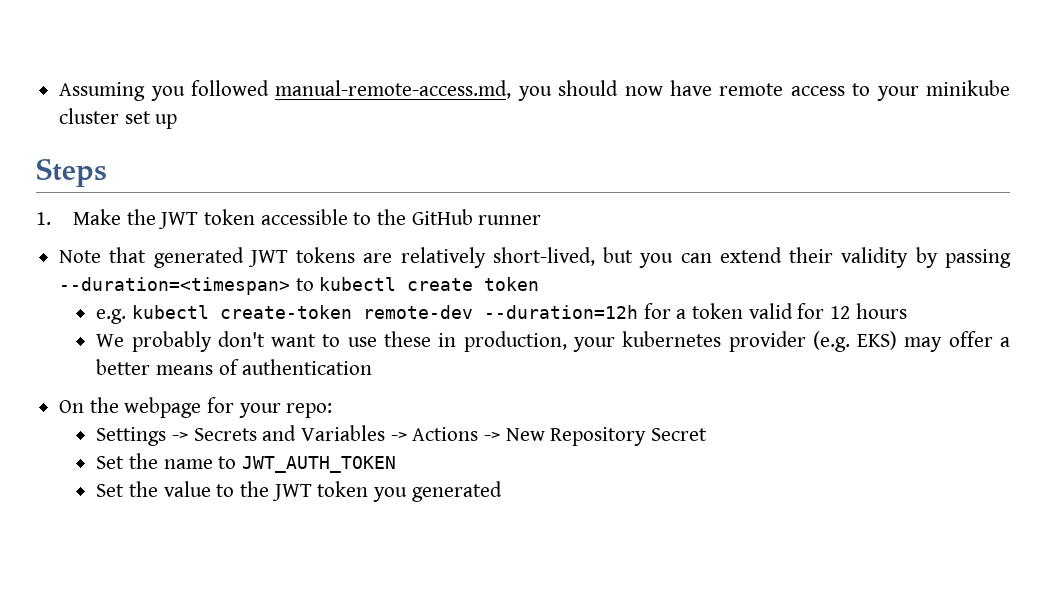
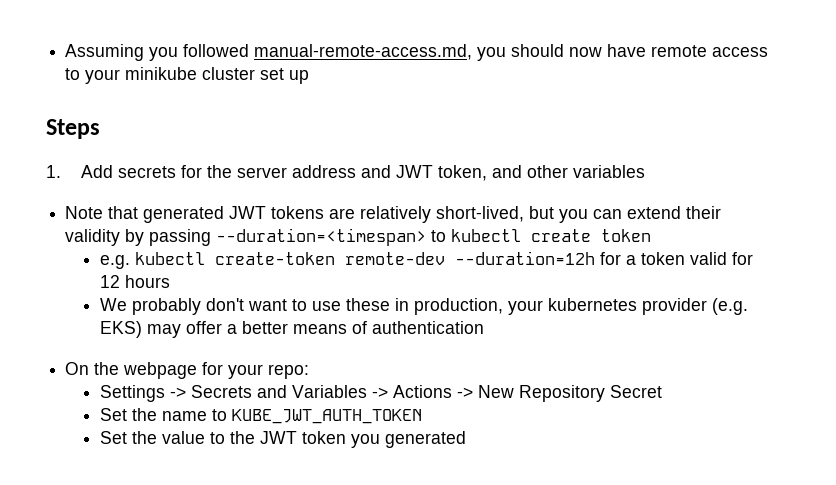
[73,209,542,229] Make the JWT token accessible to the GitHub runner -> [80,165,645,181] Add secrets for the server address and JWT token, and other variables
[241,456,396,473] JWT_AUTH_TOKEN -> [231,409,422,424] KUBE_JWT_AUTH_TOKEN

